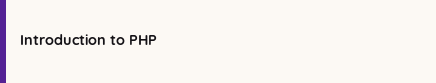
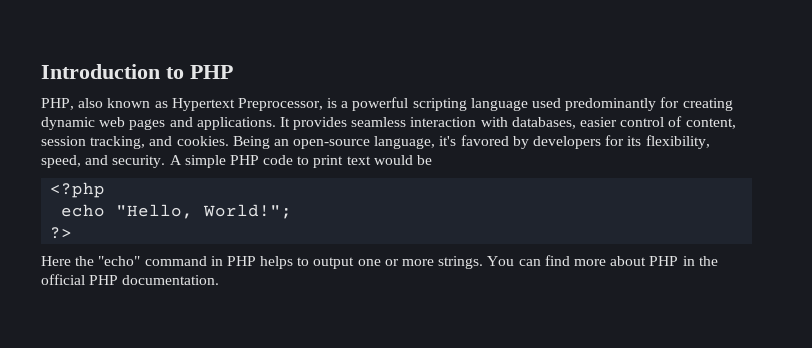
(157, 40) none -> [41,97,733,111] [41,116,736,130] [41,135,710,149] [41,155,433,168] [50,182,106,198] [61,204,293,219] [50,227,73,239] [41,255,718,269] [41,274,220,285] // PHP, also known as Hypertext Preprocessor, is a powerful scripting language used predominantly for creating dynamic web pages and applications. It provides seamless interaction with databases, easier control of content, session tracking, and cookies. Being an open-source language, it's favored by developers for its flexibility, speed, and security. A simple PHP code to print text would be // <?php // echo "Hello, World!"; // ?> // Here the "echo" command in PHP helps to output one or more strings. You can find more about PHP in the official PHP documentation.

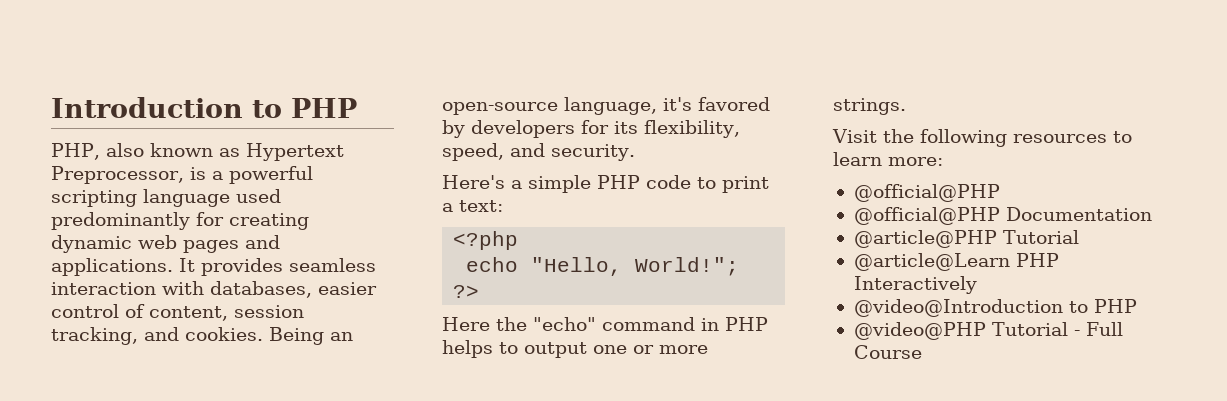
[169,155,182,165] A -> [442,175,522,189] // Here's a
[346,155,433,165] text would be -> [442,200,503,212] a text:
[487,255,718,266] [41,274,220,285] You can find more about PHP in the official PHP documentation. -> [832,129,1132,147] [833,152,943,166] [853,184,1000,202] [853,207,1152,225] [853,230,1079,248] [853,253,1059,271] [853,276,977,294] [853,299,1137,317] [853,322,1123,340] [853,345,922,359] // Visit the following resources to learn more: // @official@PHP // @official@PHP Documentation // @article@PHP Tutorial // @article@Learn PHP Interactively // @video@Introduction to PHP // @video@PHP Tutorial - Full Course

